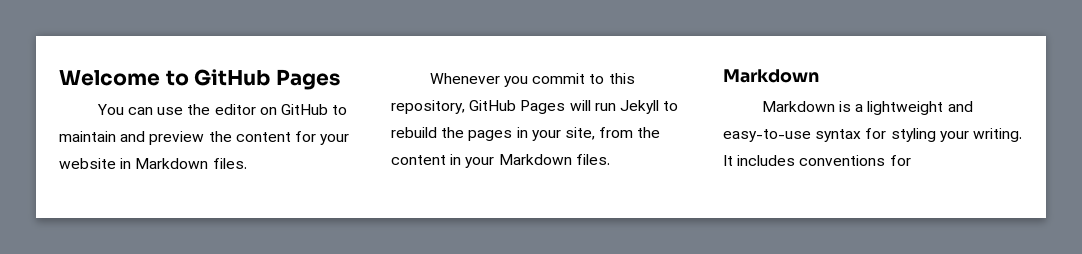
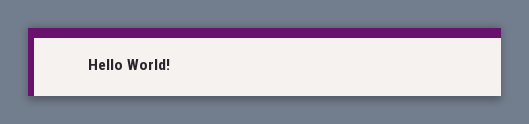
[59,69,340,90] [96,104,348,115] [59,131,350,145] [59,158,247,169] [429,73,635,87] [391,100,679,114] [391,127,661,141] [391,154,610,168] [723,69,819,83] [761,101,973,115] [723,128,1022,142] [723,155,911,166] Welcome to GitHub Pages // You can use the editor on GitHub to maintain and preview the content for your website in Markdown files. // Whenever you commit to this repository, GitHub Pages will run Jekyll to rebuild the pages in your site, from the content in your Markdown files. // Markdown // Markdown is a lightweight and easy-to-use syntax for styling your writing. It includes conventions for -> [88,59,171,70] Hello World!

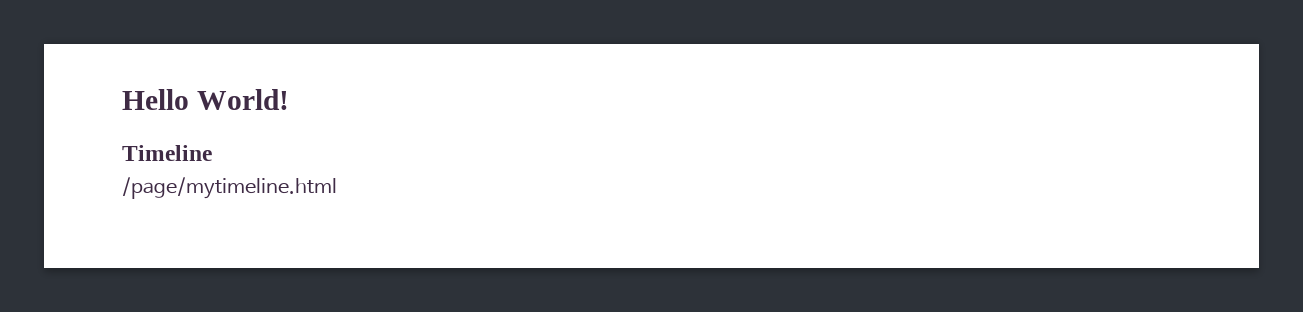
(171, 64) none -> [122,145,212,161] [122,177,337,199] // Timeline // /page/mytimeline.html

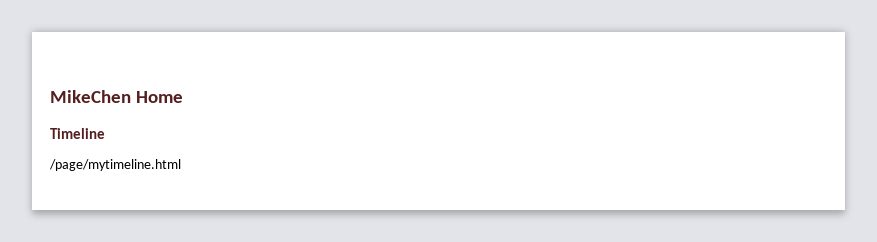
[122,89,289,110] Hello World! -> [50,90,184,103] MikeChen Home

